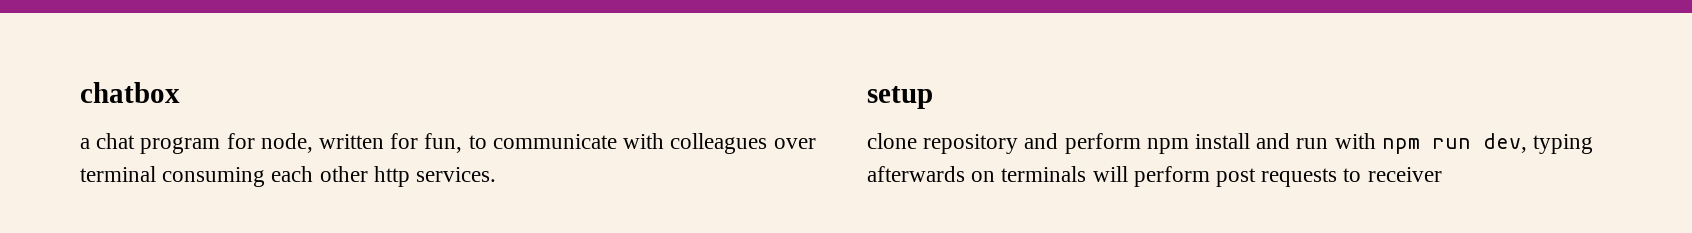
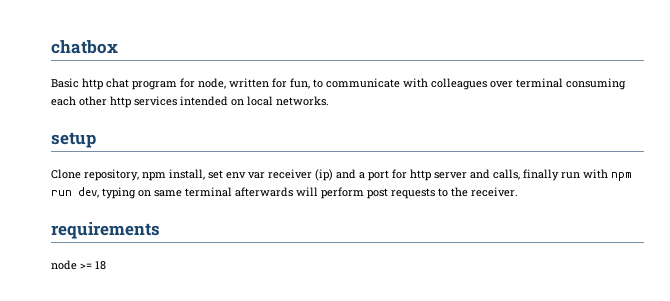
[80,138,90,149] a -> [51,78,103,90] Basic http
[416,167,497,182] [867,86,933,109] [867,133,1291,154] services. // setup // clone repository and perform npm install and -> [134,96,329,106] [51,132,96,148] [51,169,559,181] services intended on local networks. // setup // Clone repository, npm install, set env var receiver (ip) and a port for http server and calls, finally
[867,166,1087,182] afterwards on terminals -> [138,187,293,197] on same terminal afterwards
[1367,167,1442,182] receiver -> [451,187,518,197] [51,222,160,239] [51,260,106,270] the receiver. // requirements // node >= 18

